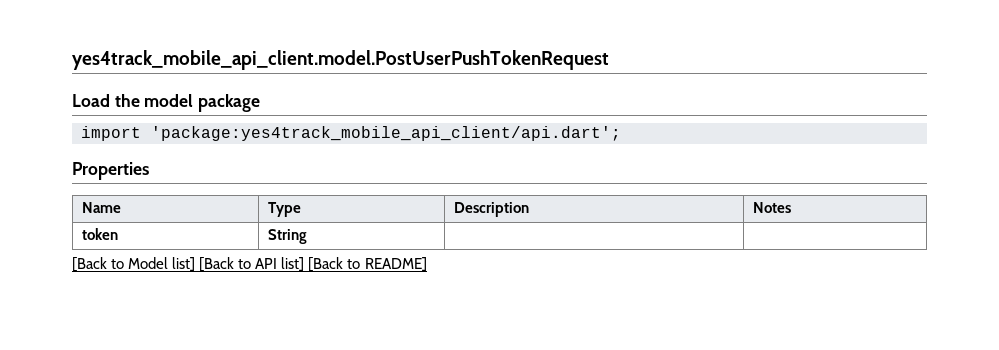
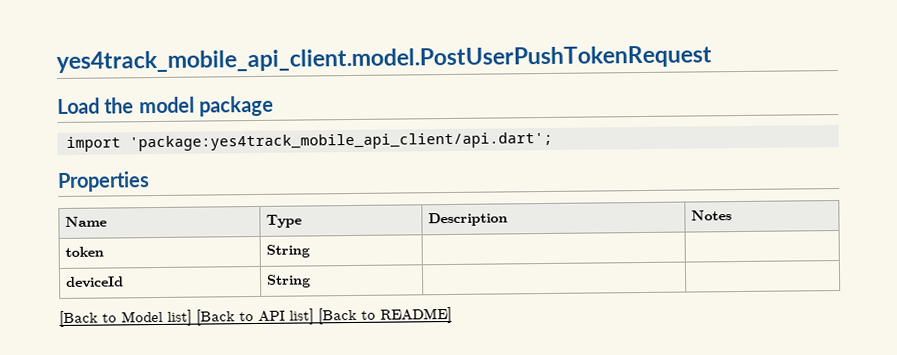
(307, 236) none -> [66,276,125,288] [266,274,312,288] // deviceId | String | |

